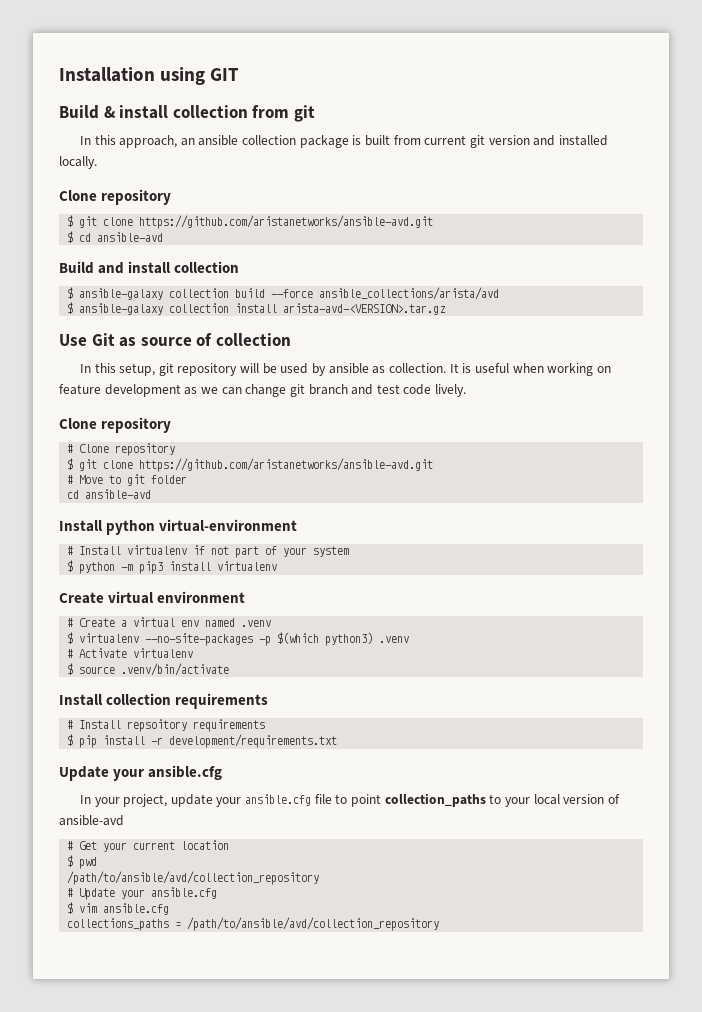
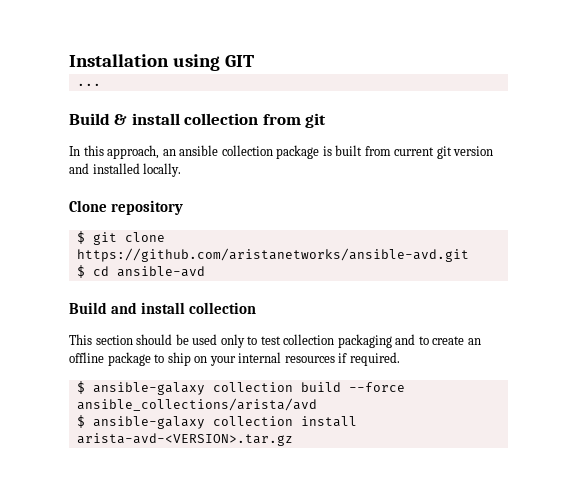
(240, 74) none -> [76,83,101,86] // ...
(240, 267) none -> [69,334,481,348] [69,352,400,366] // This section should be used only to test collection packaging and to create an offline package to ship on your internal resources if required.
[59,333,291,347] [79,363,611,376] [59,384,467,397] [59,417,172,433] [67,443,176,456] [67,458,434,472] [67,474,188,486] [67,489,152,499] [59,519,298,535] [67,545,350,558] [67,560,278,574] [59,591,246,604] [67,617,272,627] [67,632,410,646] [67,648,194,658] [67,663,230,676] [59,693,269,709] [67,719,266,732] [67,734,338,748] [59,765,223,781] [79,793,620,807] [59,815,124,826] [67,840,230,852] [67,855,98,869] [67,871,320,885] [67,887,218,900] [67,902,170,915] [67,917,440,931] // Use Git as source of collection // In this setup, git repository will be used by ansible as collection. It is useful when working on feature development as we can change git branch and test code lively. // Clone repository // # Clone repository // $ git clone https://github.com/aristanetworks/ansible-avd.git // # Move to git folder // cd ansible-avd // Install python virtual-environment // # Install virtualenv if not part of your system // $ python -m pip3 install virtualenv // Create virtual environment // # Create a virtual env named .venv // $ virtualenv --no-site-packages -p $(which python3) .venv // # Activate virtualenv // $ source .venv/bin/activate // Install collection requirements // # Install repsoitory requirements // $ pip install -r development/requirements.txt // Update your ansible.cfg // In your project, update your ansible.cfg file to point collection_paths to your local version of ansible-avd // # Get your current location // $ pwd // /path/to/ansible/avd/collection_repository // # Update your ansible.cfg // $ vim ansible.cfg // collections_paths = /path/to/ansible/avd/collection_repository -> (293, 439) none

